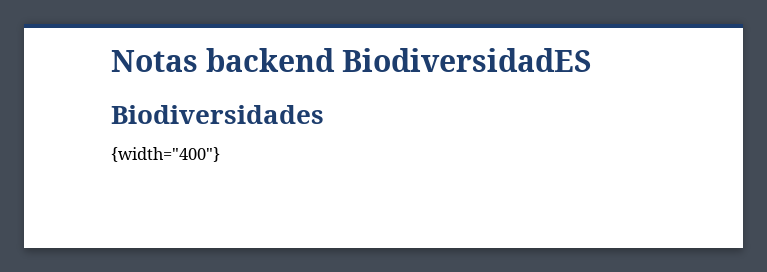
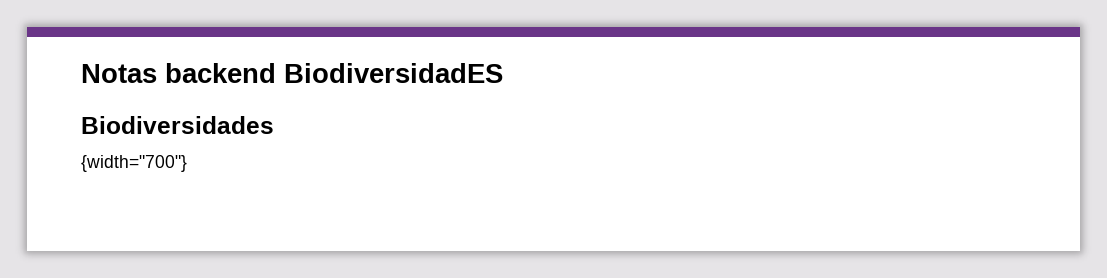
[111,147,220,162] {width="400"} -> [81,155,187,172] {width="700"}

